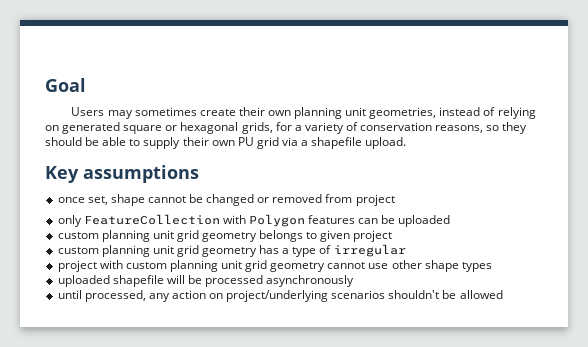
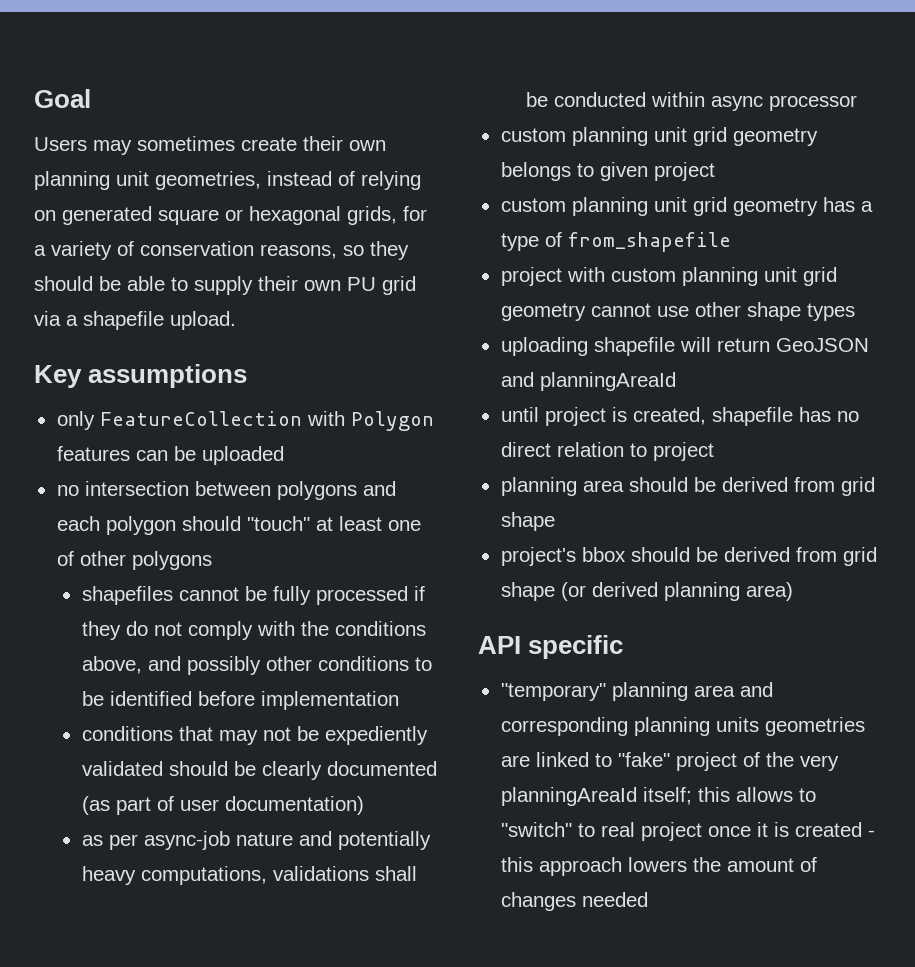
[57,194,395,206] // once set, shape cannot be changed or removed from project -> (248, 376) none
(451, 221) none -> [56,481,396,500] [56,516,421,535] [56,551,212,570] [81,586,425,605] [81,621,426,640] [81,656,432,675] [81,691,399,710] [81,726,428,745] [81,761,437,780] [81,796,364,815] [81,831,431,850] [81,866,417,885] [525,92,857,111] // no intersection between polygons and each polygon should "touch" at least one of other polygons // shapefiles cannot be fully processed if they do not comply with the conditions above, and possibly other conditions to be identified before implementation // conditions that may not be expediently validated should be clearly documented (as part of user documentation) // as per async-job nature and potentially heavy computations, validations shall be conducted within async processor
[333,244,406,257] irregular -> [567,232,731,252] from_shapefile
[57,275,110,287] uploaded -> [500,337,588,356] uploading
[187,275,355,287] [57,290,503,302] be processed asynchronously // until processed, any action on project/underlying scenarios shouldn't be allowed -> [716,338,869,352] [500,372,676,391] [500,407,859,426] [500,442,714,461] [500,477,875,496] [500,512,555,531] [500,547,877,566] [500,582,793,601] [478,635,624,659] [500,682,773,701] [500,717,865,736] [500,752,839,771] [500,787,816,806] [500,822,875,841] [500,857,817,876] [500,892,648,911] return GeoJSON and planningAreaId // until project is created, shapefile has no direct relation to project // planning area should be derived from grid shape // project's bbox should be derived from grid shape (or derived planning area) // API specific // "temporary" planning area and corresponding planning units geometries are linked to "fake" project of the very planningAreaId itself; this allows to "switch" to real project once it is created - this approach lowers the amount of changes needed

